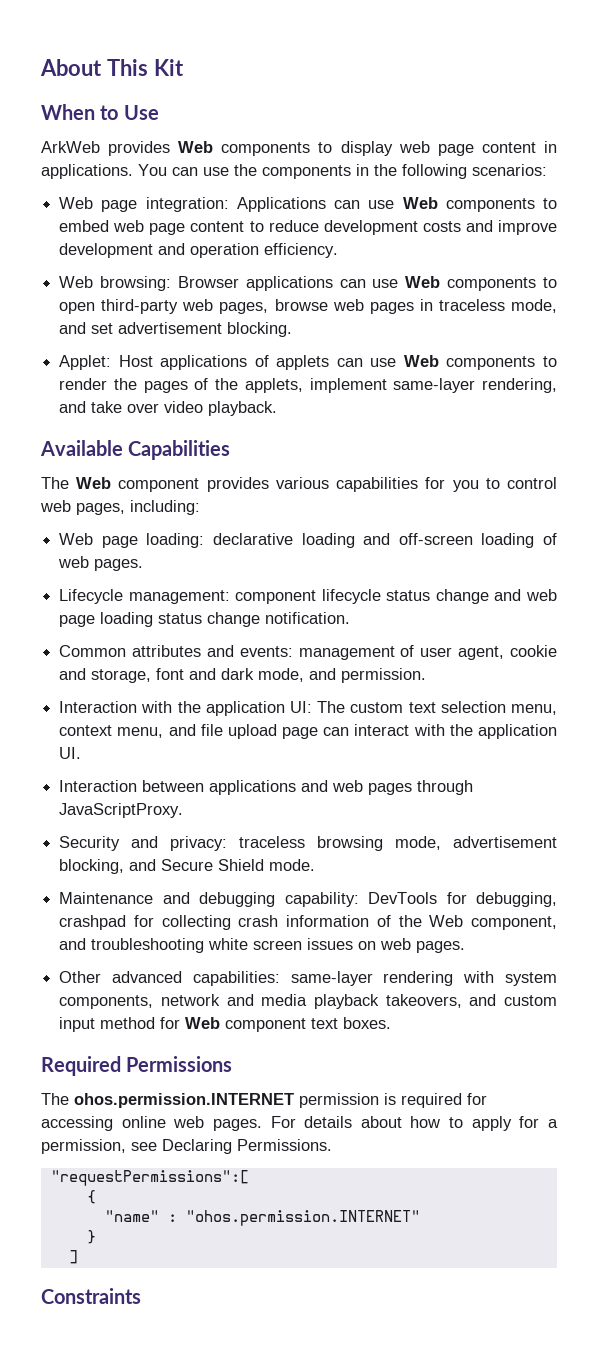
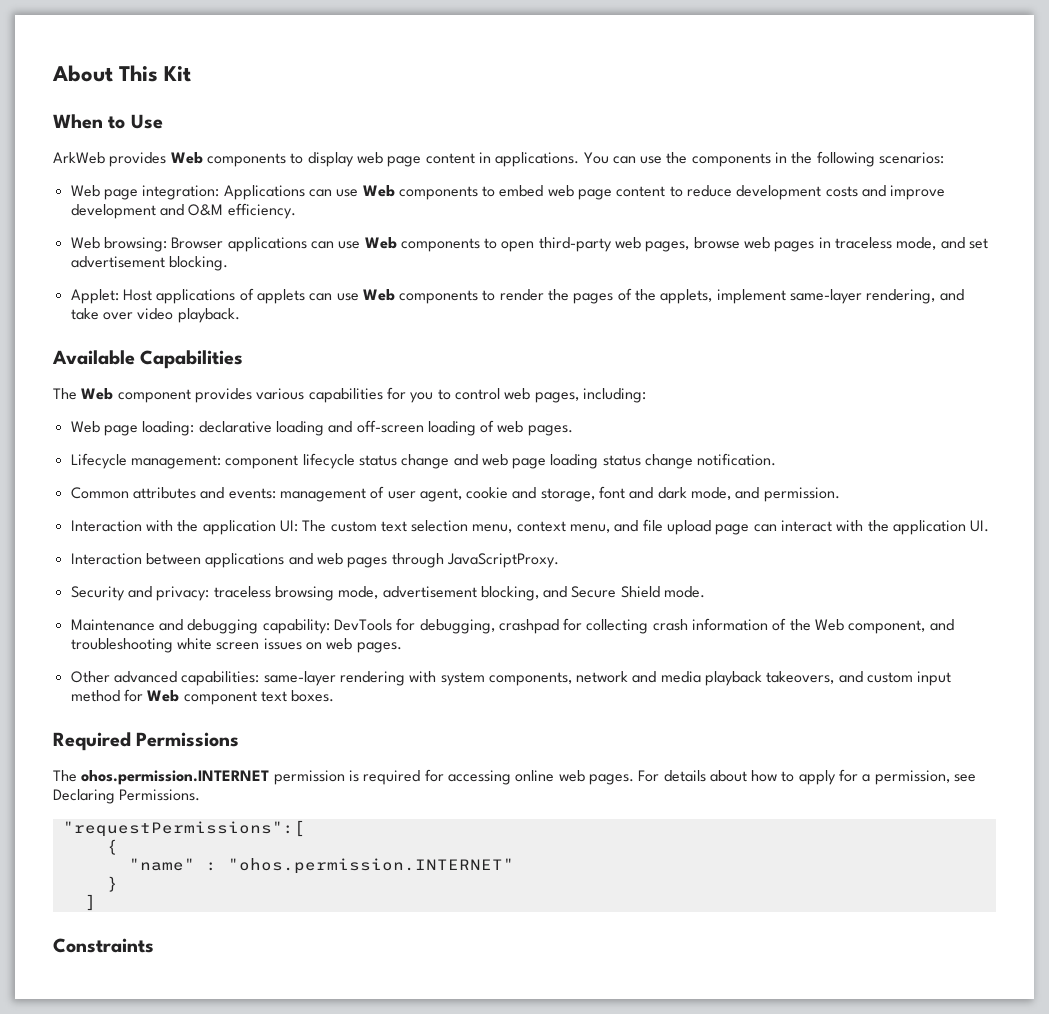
[190,243,260,258] operation -> [188,204,224,216] O&M

